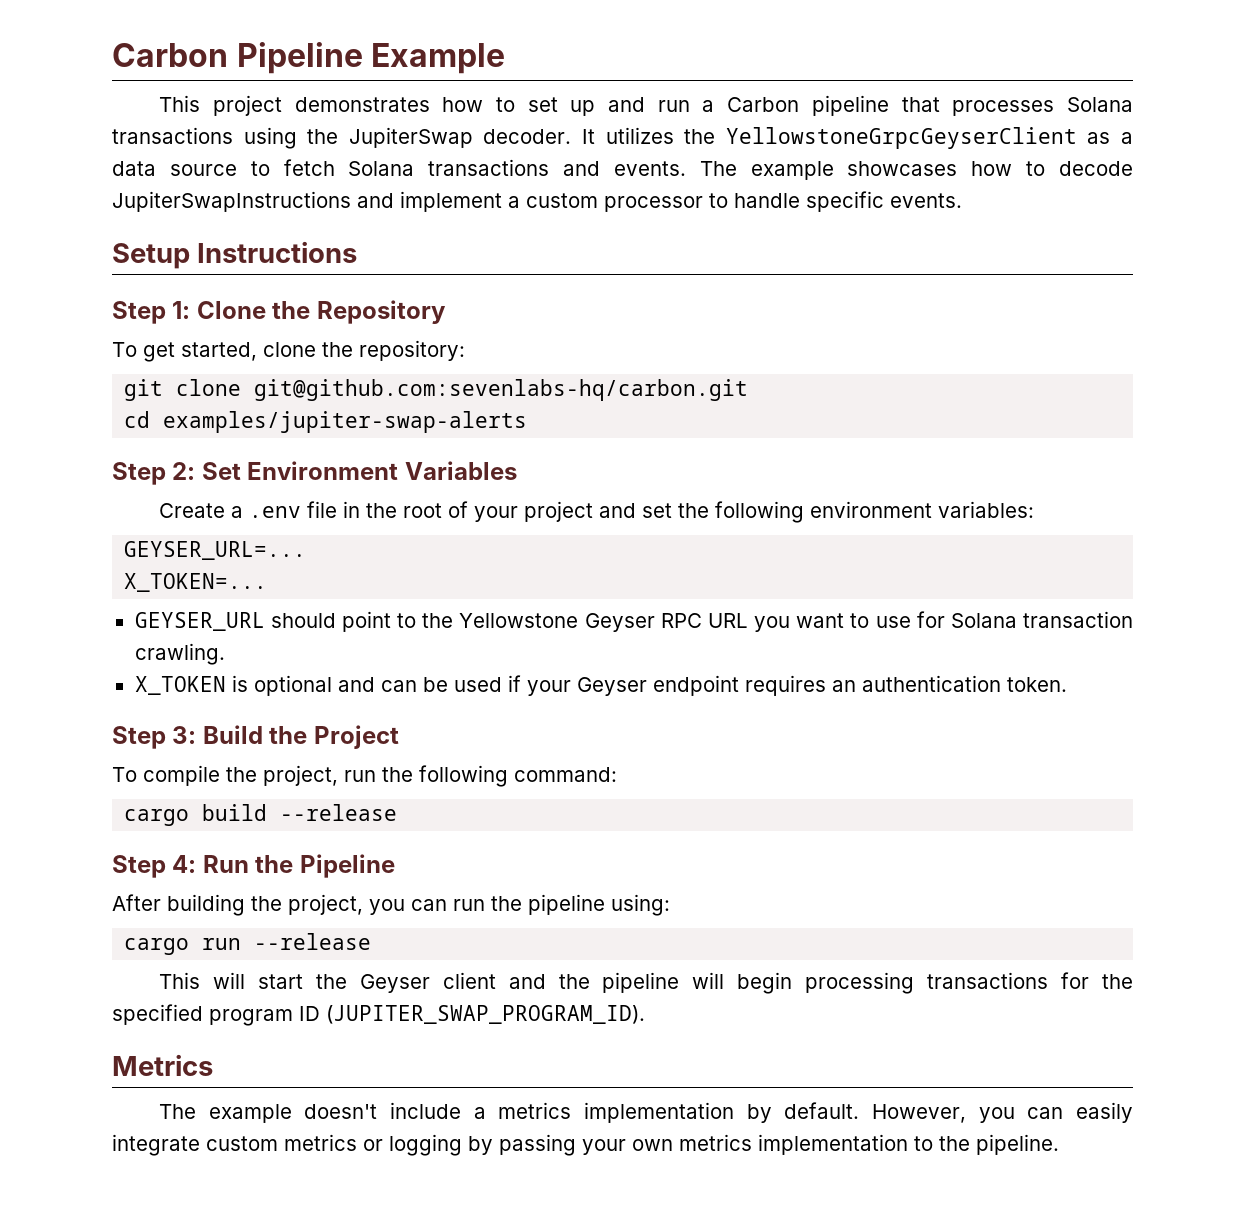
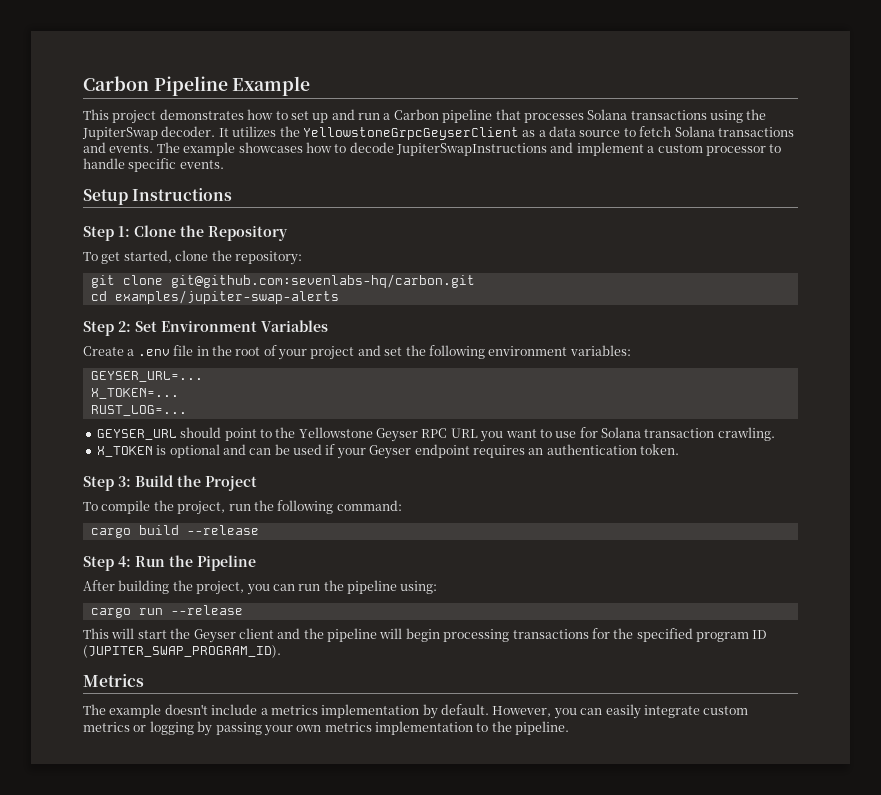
(268, 582) none -> [90,405,187,416] // RUST_LOG=...

